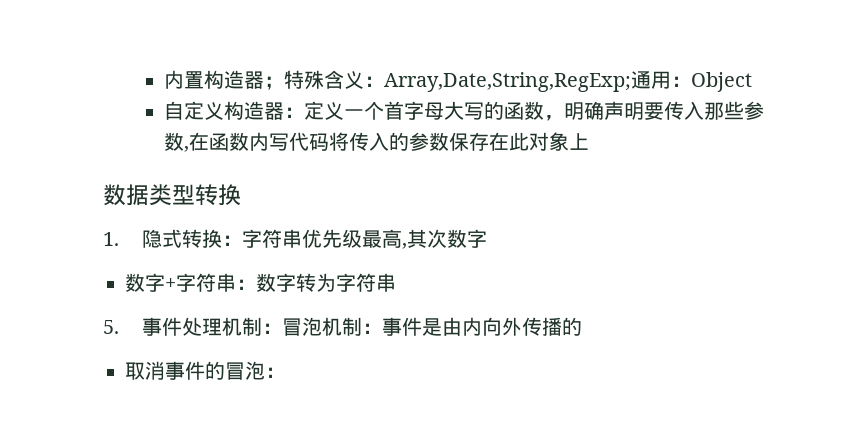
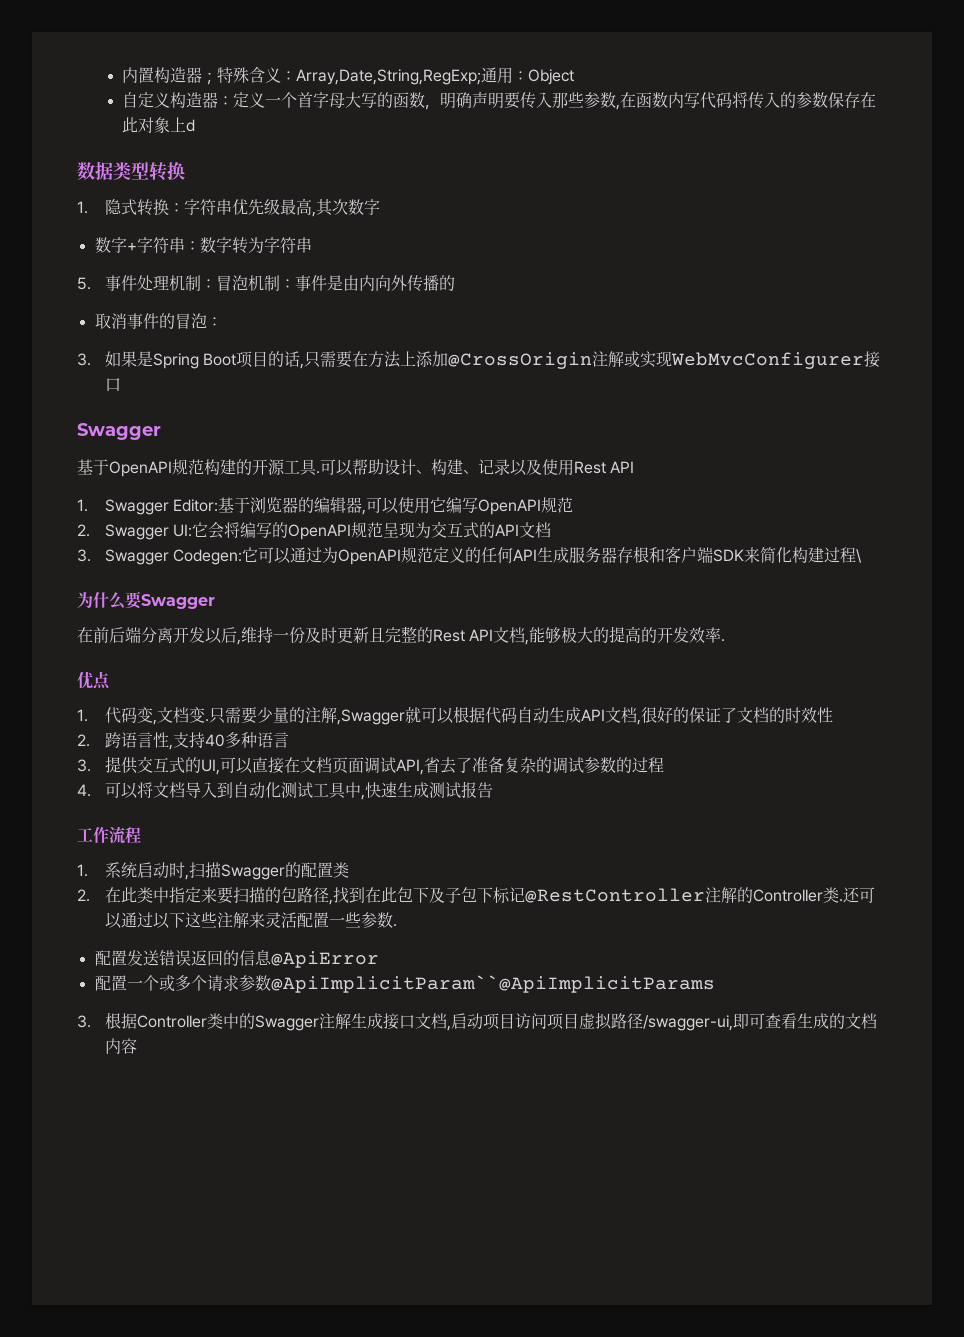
(589, 141) none -> [186,119,196,132] d
(285, 372) none -> [77,351,880,369] [104,378,121,392] [77,423,161,440] [77,459,635,477] [77,497,573,515] [77,521,551,540] [77,546,862,565] [77,591,215,609] [77,626,726,645] [77,671,110,689] [77,706,833,725] [77,732,289,750] [77,756,664,775] [77,781,493,800] [77,826,141,844] [77,862,349,880] [77,887,875,905] [104,912,397,929] [94,950,379,968] [94,975,715,993] [77,1012,877,1031] [104,1038,137,1054] // 3.如果是Spring Boot项目的话,只需要在方法上添加@CrossOrigin注解或实现WebMvcConfigurer接口 // Swagger // 基于OpenAPI规范构建的开源工具.可以帮助设计、构建、记录以及使用Rest API // 1. Swagger Editor:基于浏览器的编辑器,可以使用它编写OpenAPI规范 // 2. Swagger UI:它会将编写的OpenAPI规范呈现为交互式的API文档 // 3. Swagger Codegen:它可以通过为OpenAPI规范定义的任何API生成服务器存根和客户端SDK来简化构建过程\ // 为什么要Swagger // 在前后端分离开发以后,维持一份及时更新且完整的Rest API文档,能够极大的提高的开发效率. // 优点 // 1.代码变,文档变.只需要少量的注解,Swagger就可以根据代码自动生成API文档,很好的保证了文档的时效性 // 2.跨语言性,支持40多种语言 // 3.提供交互式的UI,可以直接在文档页面调试API,省去了准备复杂的调试参数的过程 // 4.可以将文档导入到自动化测试工具中,快速生成测试报告 // 工作流程 // 1.系统启动时,扫描Swagger的配置类 // 2.在此类中指定来要扫描的包路径,找到在此包下及子包下标记@RestController注解的Controller类.还可以通过以下这些注解来灵活配置一些参数. // 配置发送错误返回的信息@ApiError // 配置一个或多个请求参数@ApiImplicitParam``@ApiImplicitParams // 3.根据Controller类中的Swagger注解生成接口文档,启动项目访问项目虚拟路径/swagger-ui,即可查看生成的文档内容

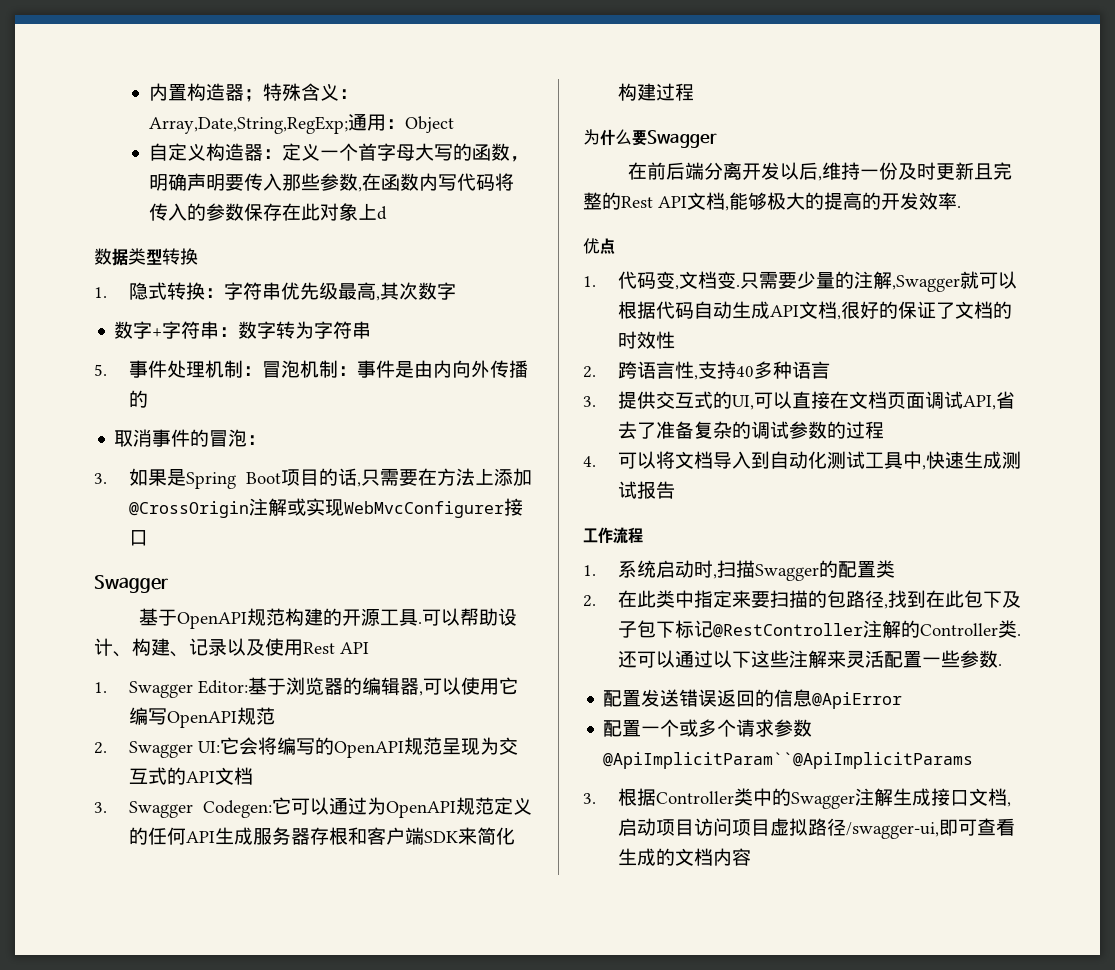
[855,549,862,563] \ -> (694, 92) none

